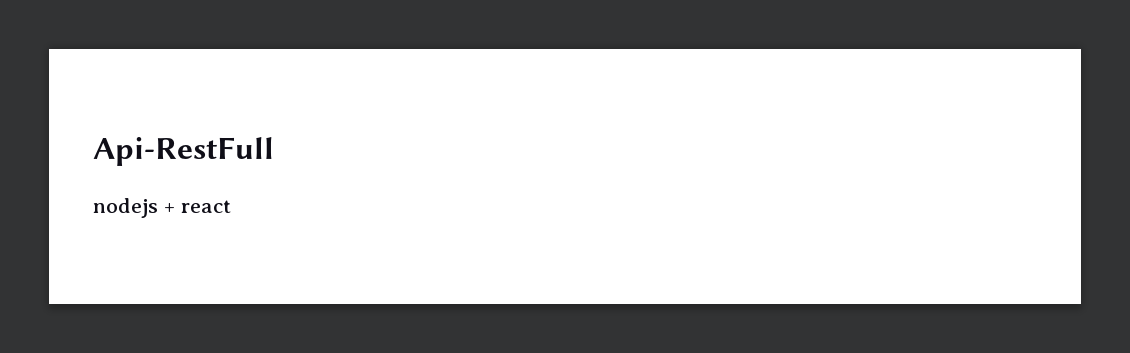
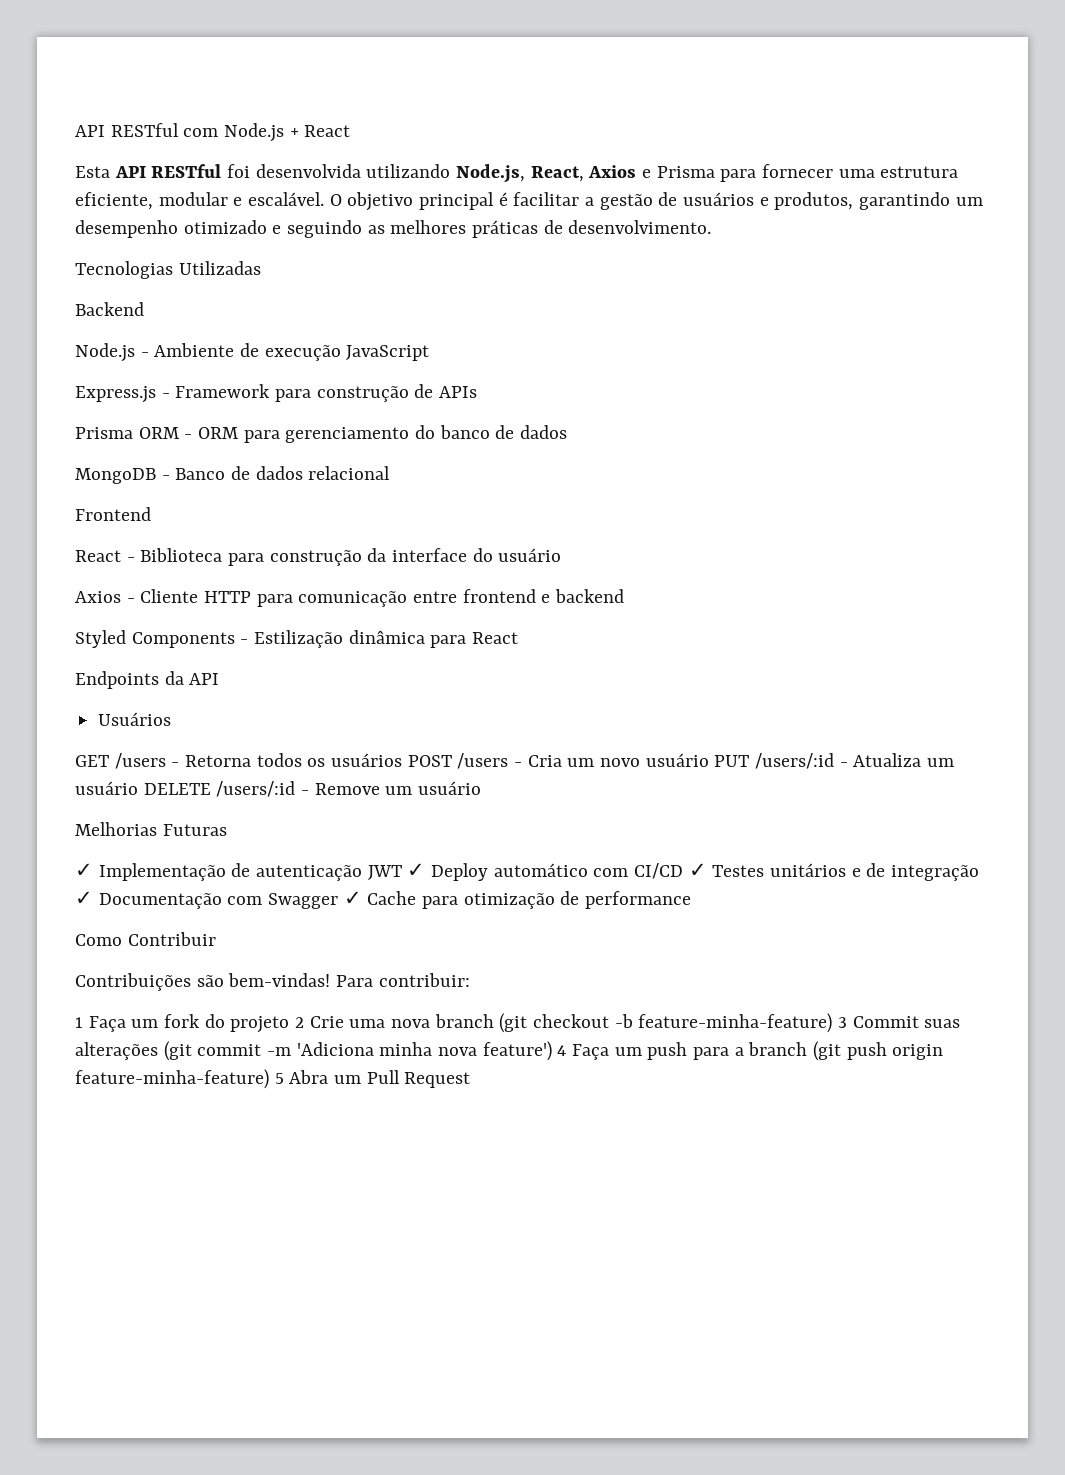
[93,137,274,166] [93,198,231,218] Api-RestFull // nodejs + react -> [75,123,351,142] [75,164,959,183] [75,192,983,211] [75,220,712,238] [75,261,261,279] [75,302,144,316] [75,343,430,362] [75,384,478,403] [75,425,568,443] [75,466,391,484] [75,507,151,521] [75,548,562,566] [75,589,625,607] [75,630,519,648] [75,671,220,689] [98,712,172,726] [75,753,955,769] [75,781,482,797] [75,822,227,836] [75,863,980,881] [75,891,692,909] [75,932,216,946] [75,973,470,991] [75,1013,961,1033] [75,1041,944,1061] [75,1069,471,1089] API RESTful com Node.js + React // Esta API RESTful foi desenvolvida utilizando Node.js, React, Axios e Prisma para fornecer uma estrutura eficiente, modular e escalável. O objetivo principal é facilitar a gestão de usuários e produtos, garantindo um desempenho otimizado e seguindo as melhores práticas de desenvolvimento. // Tecnologias Utilizadas // Backend // Node.js - Ambiente de execução JavaScript // Express.js - Framework para construção de APIs // Prisma ORM - ORM para gerenciamento do banco de dados // MongoDB - Banco de dados relacional // Frontend // React - Biblioteca para construção da interface do usuário // Axios - Cliente HTTP para comunicação entre frontend e backend // Styled Components - Estilização dinâmica para React // Endpoints da API // Usuários // GET /users - Retorna todos os usuários POST /users - Cria um novo usuário PUT /users/:id - Atualiza um usuário DELETE /users/:id - Remove um usuário // Melhorias Futuras // ✓ Implementação de autenticação JWT ✓ Deploy automático com CI/CD ✓ Testes unitários e de integração ✓ Documentação com Swagger ✓ Cache para otimização de performance // Como Contribuir // Contribuições são bem-vindas! Para contribuir: // 1 Faça um fork do projeto 2 Crie uma nova branch (git checkout -b feature-minha-feature) 3 Commit suas alterações (git commit -m 'Adiciona minha nova feature') 4 Faça um push para a branch (git push origin feature-minha-feature) 5 Abra um Pull Request

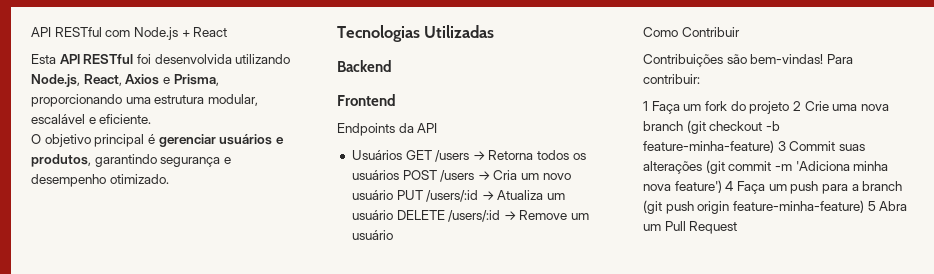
[656,164,959,182] [75,192,983,211] [75,220,712,238] [75,261,261,279] [75,302,144,316] [75,343,430,362] [75,384,478,403] [75,425,568,443] [75,466,391,484] [75,507,151,521] [75,548,562,566] [75,589,625,607] [75,630,519,648] Prisma para fornecer uma estrutura eficiente, modular e escalável. O objetivo principal é facilitar a gestão de usuários e produtos, garantindo um desempenho otimizado e seguindo as melhores práticas de desenvolvimento. // Tecnologias Utilizadas // Backend // Node.js - Ambiente de execução JavaScript // Express.js - Framework para construção de APIs // Prisma ORM - ORM para gerenciamento do banco de dados // MongoDB - Banco de dados relacional // Frontend // React - Biblioteca para construção da interface do usuário // Axios - Cliente HTTP para comunicação entre frontend e backend // Styled Components - Estilização dinâmica para React -> [173,74,219,86] [31,94,258,107] [31,114,152,124] [31,134,284,147] [31,154,231,167] [31,174,169,187] [337,25,495,42] [337,60,392,72] [337,94,396,106] Prisma, proporcionando uma estrutura modular, escalável e eficiente. // O objetivo principal é gerenciar usuários e produtos, garantindo segurança e desempenho otimizado. // Tecnologias Utilizadas // Backend // Frontend
(172, 719) // -> (402, 155) none
[171,762,180,767] - -> [472,151,485,160] →
[514,762,523,767] - -> [477,171,490,180] →
[839,762,848,767] - -> [481,191,494,200] →
[301,790,310,795] - -> [503,211,516,220] →
[75,822,227,836] [75,863,980,881] [75,891,692,909] // Melhorias Futuras // ✓ Implementação de autenticação JWT ✓ Deploy automático com CI/CD ✓ Testes unitários e de integração ✓ Documentação com Swagger ✓ Cache para otimização de performance -> (393, 235) none

